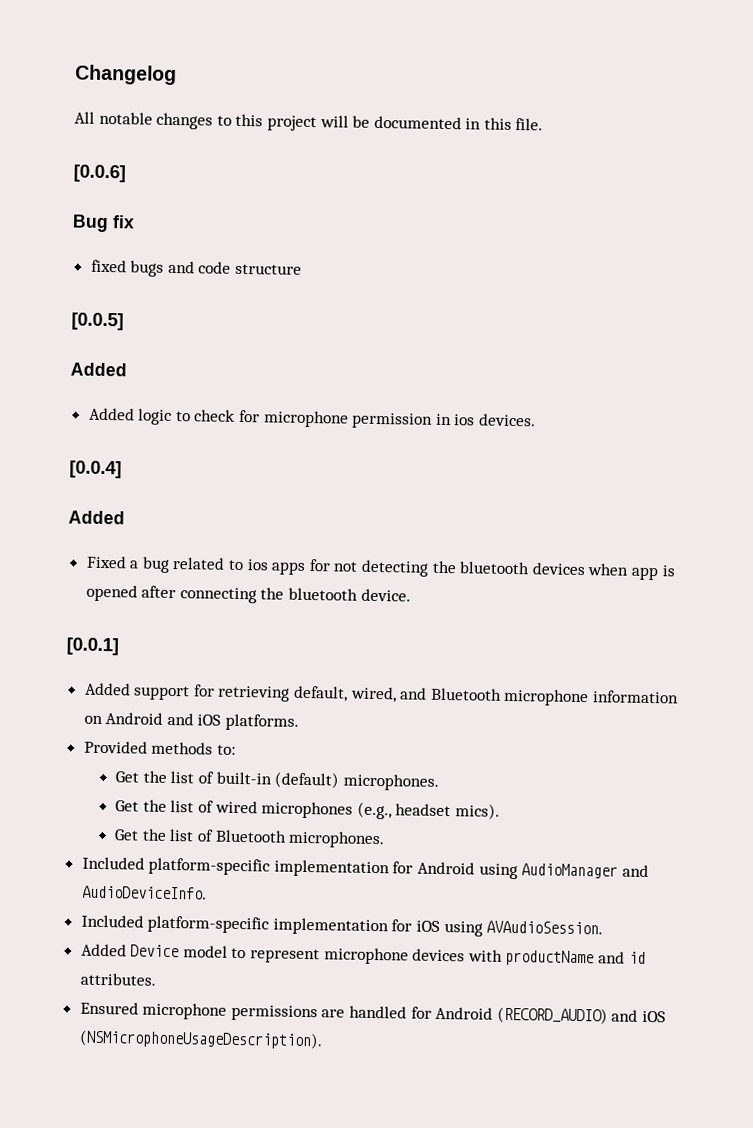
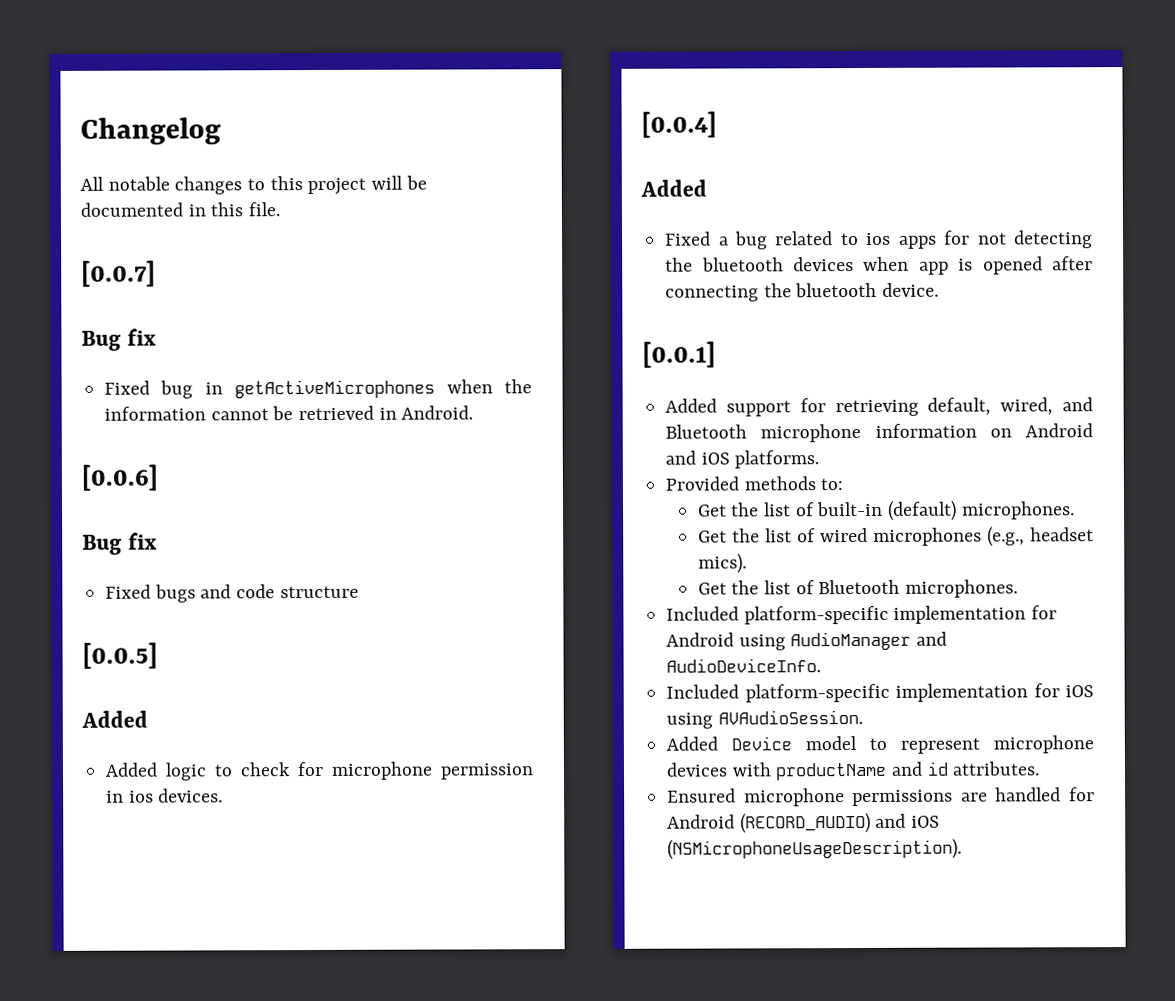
(544, 124) none -> [81,260,156,287] [81,328,156,351] [104,379,532,399] [104,405,474,421] // [0.0.7] // Bug fix // Fixed bug in getActiveMicrophones when the information cannot be retrieved in Android.
[90,259,127,273] fixed -> [105,584,152,599] Fixed

